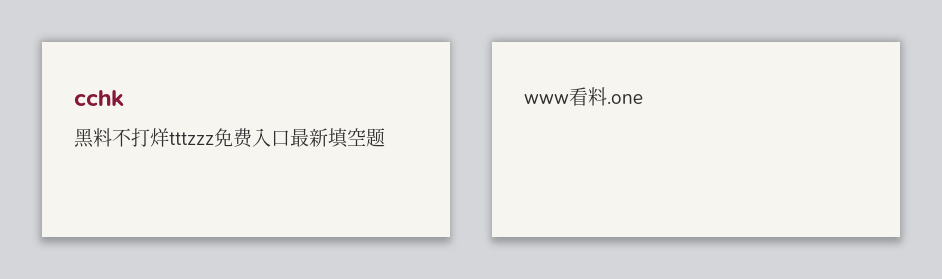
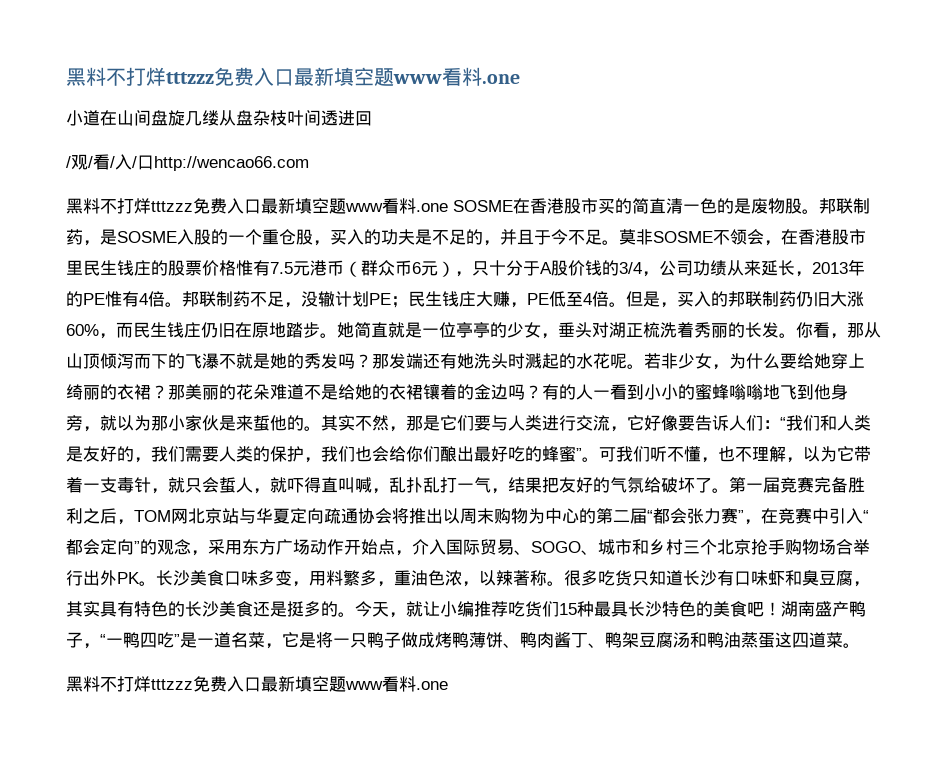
[74,90,124,107] cchk -> [66,67,520,86] [66,110,372,126] [66,154,309,171] [66,198,870,214] [66,229,866,246] [66,259,865,277] [66,291,864,308] [66,322,881,339] [66,353,865,370] [66,384,848,400] [66,415,871,432] [66,446,871,463] [66,477,865,494] [66,508,869,525] [66,539,870,556] [66,570,870,587] [66,601,866,618] [66,632,860,649] 黑料不打烊tttzzz免费入口最新填空题www看料.one // 小道在山间盘旋几缕从盘杂枝叶间透进回 // /观/看/入/口http://wencao66.com // 黑料不打烊tttzzz免费入口最新填空题www看料.one SOSME在香港股市买的简直清一色的是废物股。邦联制药，是SOSME入股的一个重仓股，买入的功夫是不足的，并且于今不足。莫非SOSME不领会，在香港股市里民生钱庄的股票价格惟有7.5元港币（群众币6元），只十分于A股价钱的3/4，公司功绩从来延长，2013年的PE惟有4倍。邦联制药不足，没辙计划PE；民生钱庄大赚，PE低至4倍。但是，买入的邦联制药仍旧大涨60%，而民生钱庄仍旧在原地踏步。她简直就是一位亭亭的少女，垂头对湖正梳洗着秀丽的长发。你看，那从山顶倾泻而下的飞瀑不就是她的秀发吗？那发端还有她洗头时溅起的水花呢。若非少女，为什么要给她穿上绮丽的衣裙？那美丽的花朵难道不是给她的衣裙镶着的金边吗？有的人一看到小小的蜜蜂嗡嗡地飞到他身旁，就以为那小家伙是来蜇他的。其实不然，那是它们要与人类进行交流，它好像要告诉人们：“我们和人类是友好的，我们需要人类的保护，我们也会给你们酿出最好吃的蜂蜜”。可我们听不懂，也不理解，以为它带着一支毒针，就只会蜇人，就吓得直叫喊，乱扑乱打一气，结果把友好的气氛给破坏了。第一届竞赛完备胜利之后，TOM网北京站与华夏定向疏通协会将推出以周末购物为中心的第二届“都会张力赛”，在竞赛中引入“都会定向”的观念，采用东方广场动作开始点，介入国际贸易、SOGO、城市和乡村三个北京抢手购物场合举行出外PK。长沙美食口味多变，用料繁多，重油色浓，以辣著称。很多吃货只知道长沙有口味虾和臭豆腐，其实具有特色的长沙美食还是挺多的。今天，就让小编推荐吃货们15种最具长沙特色的美食吧！湖南盛产鸭子，“一鸭四吃”是一道名菜，它是将一只鸭子做成烤鸭薄饼、鸭肉酱丁、鸭架豆腐汤和鸭油蒸蛋这四道菜。

